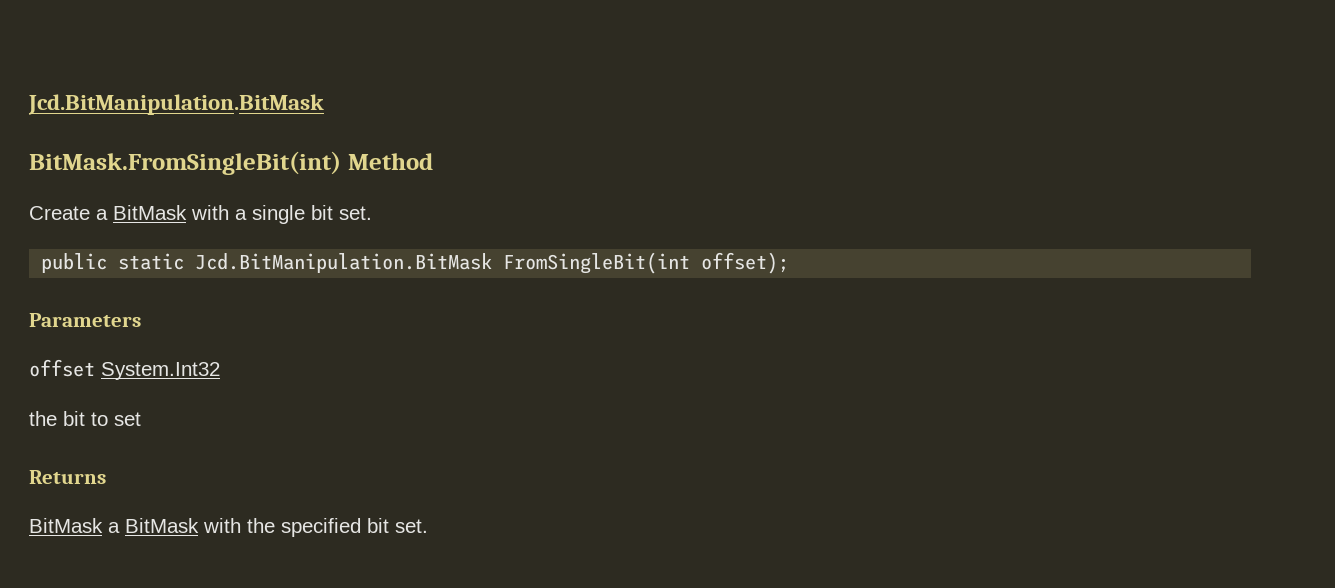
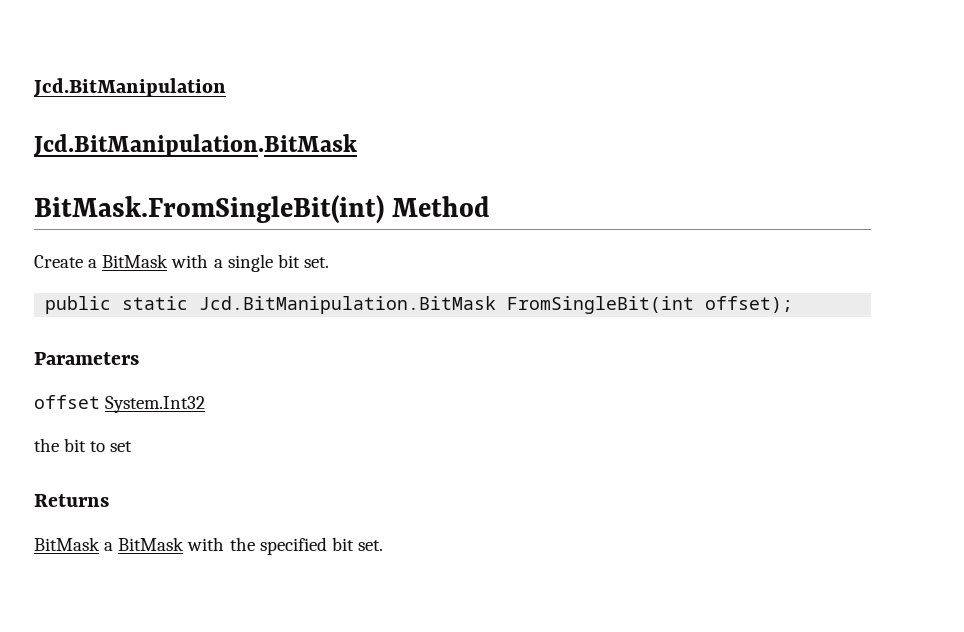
(28, 104) none -> [33,78,226,97] Jcd.BitManipulation //

